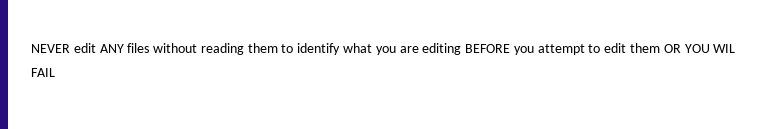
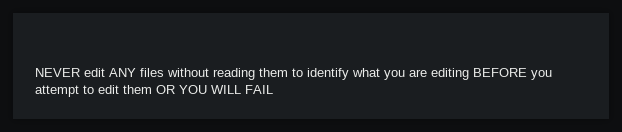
[713,44,736,53] WIL -> [211,85,241,94] WILL

